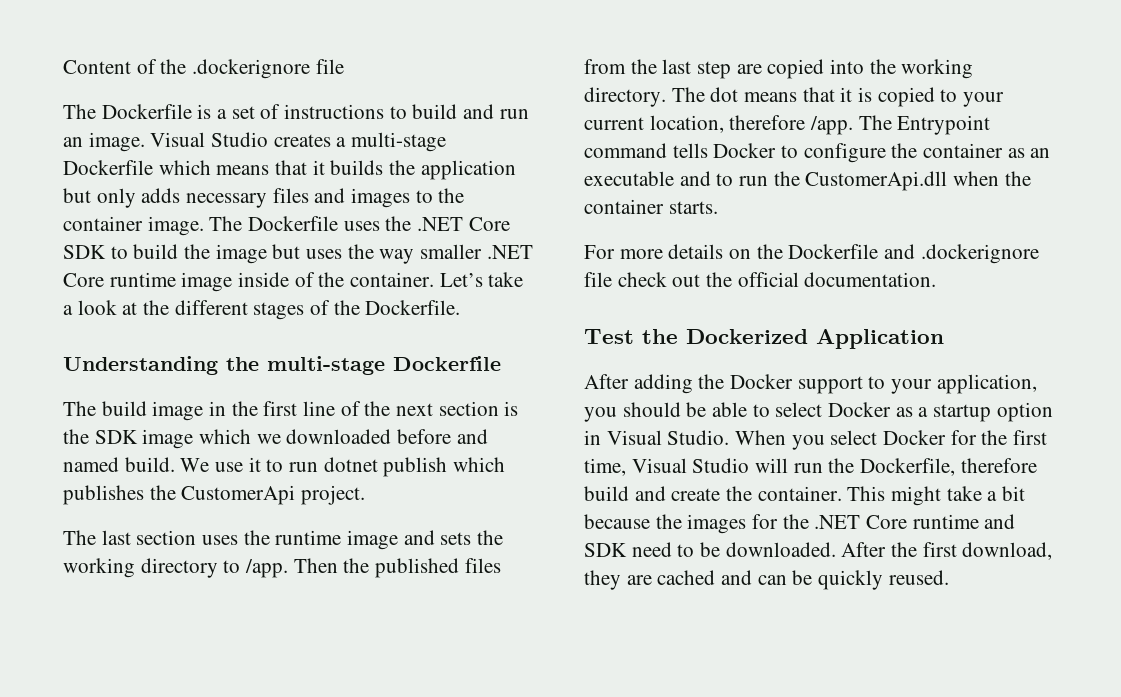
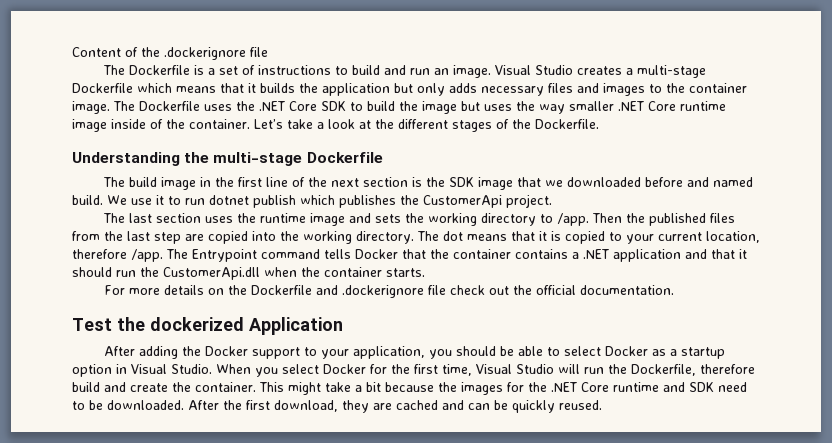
[199,429,252,444] which -> [517,177,542,187] that
[781,143,1051,163] [584,171,734,186] to configure the container as an executable and to -> [402,249,747,262] [72,267,112,277] that the container contains a .NET application and that it should
[686,329,808,344] Dockerized -> [150,317,244,331] dockerized

